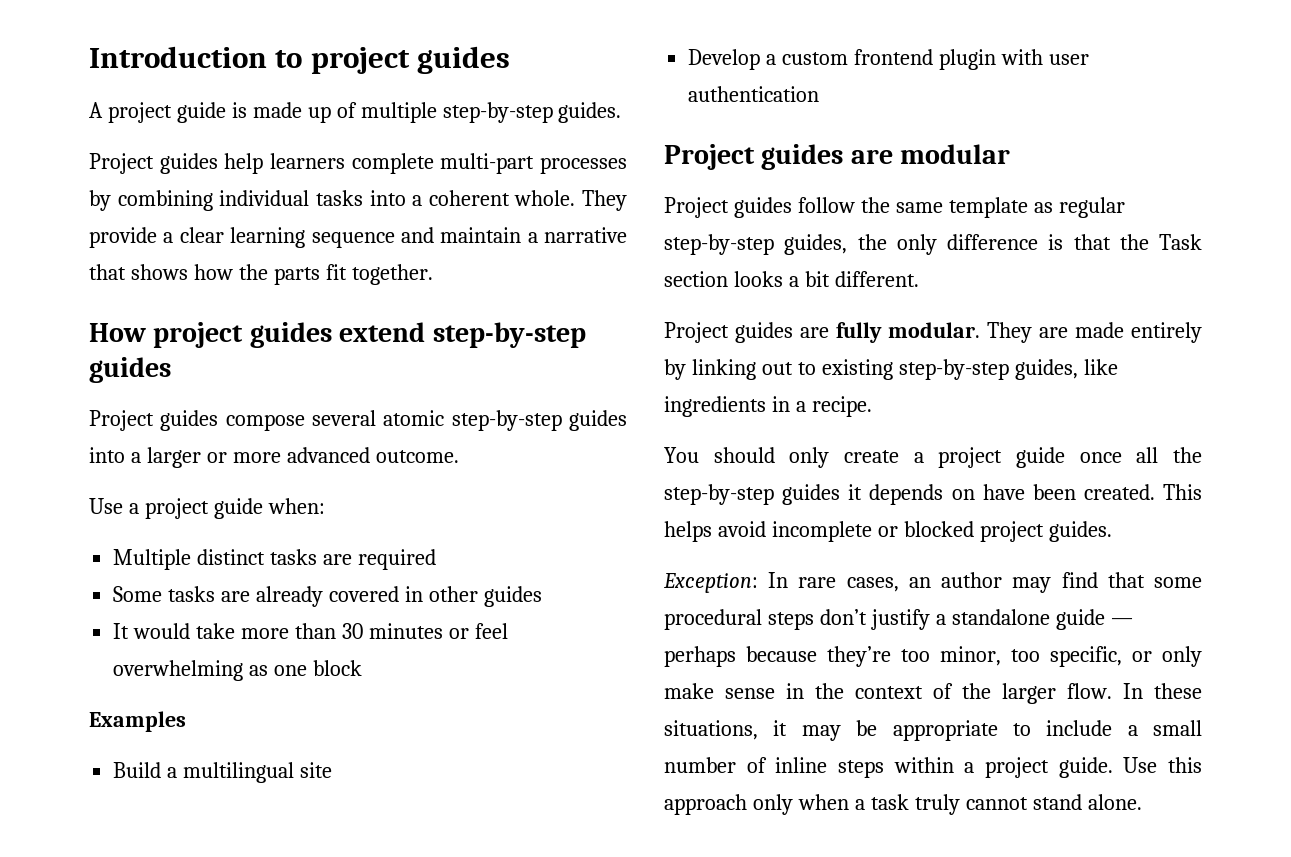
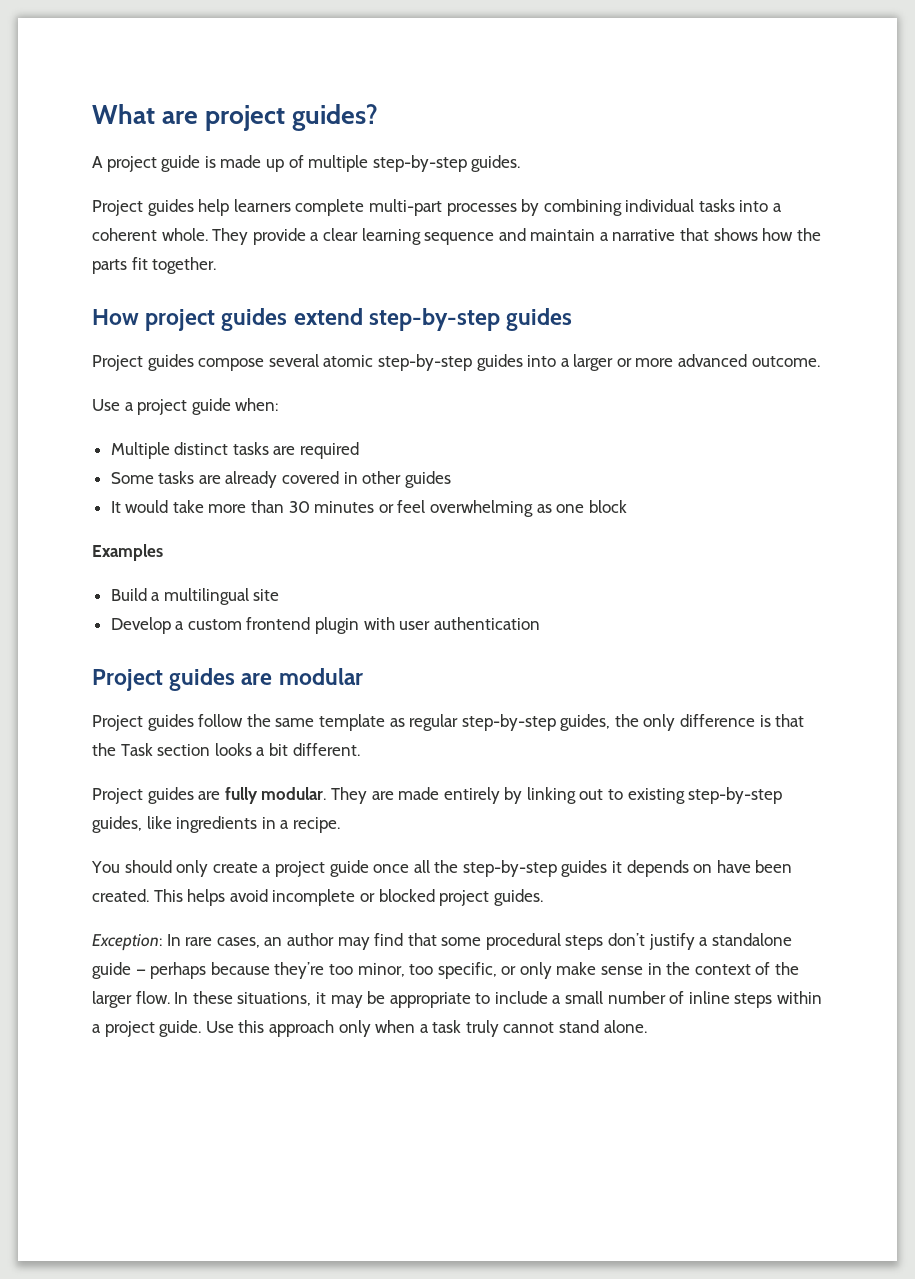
[89,46,511,74] Introduction to project guides -> [92,104,379,131] What are project guides?

